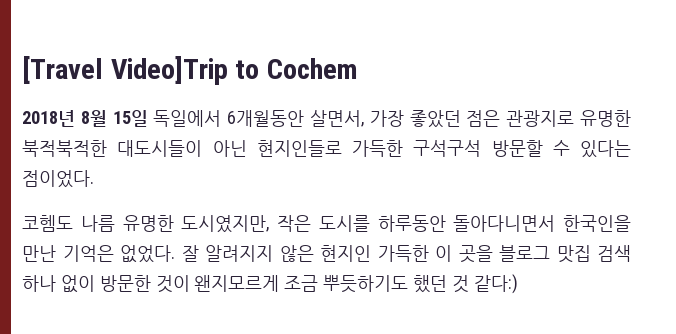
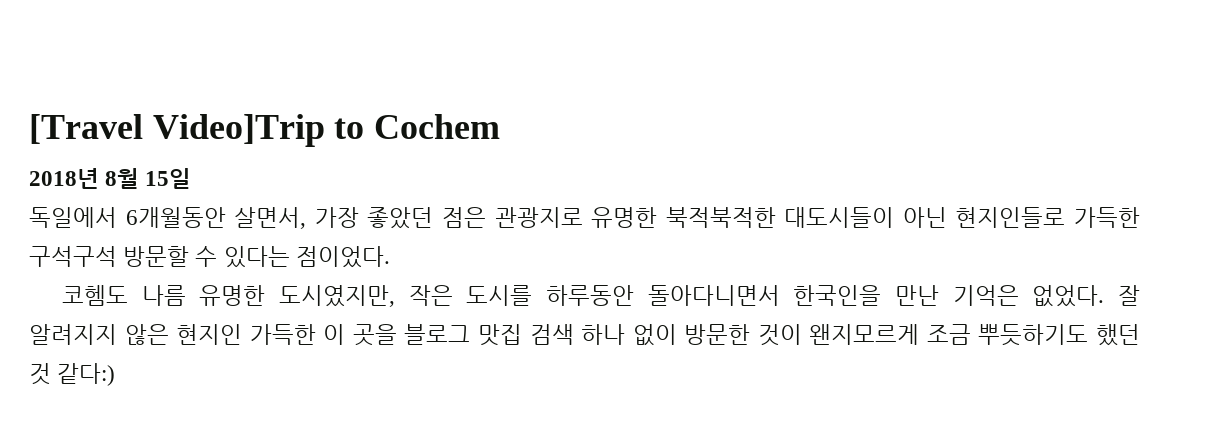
(148, 118) none -> (192, 178) //

